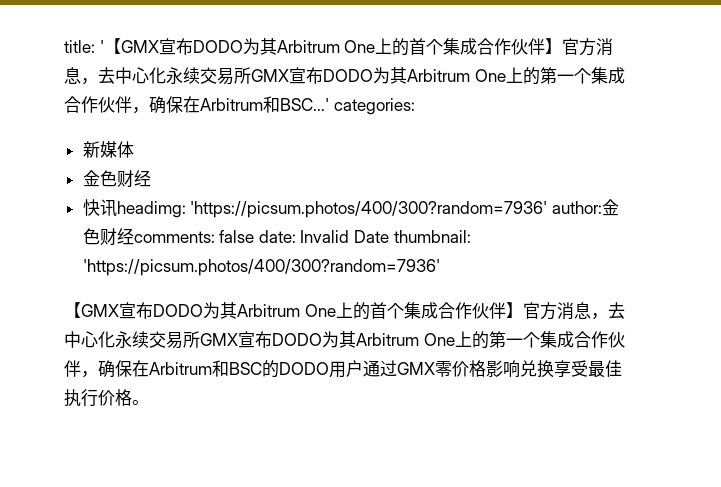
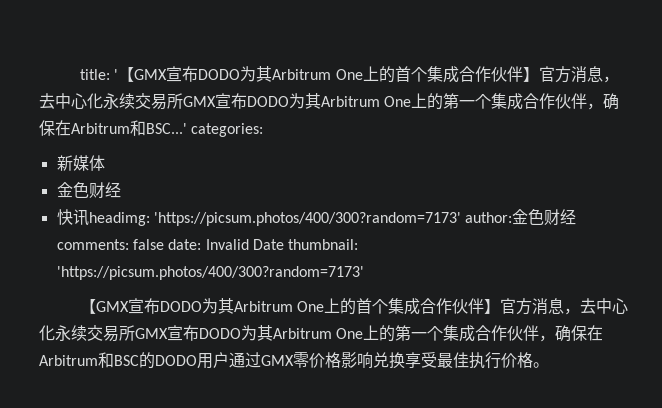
[190,201,548,218] 'https://picsum.photos/400/300?random=7936' -> [153,212,461,226] 'https://picsum.photos/400/300?random=7173'
[82,259,440,276] 'https://picsum.photos/400/300?random=7936' -> [56,266,364,280] 'https://picsum.photos/400/300?random=7173'

